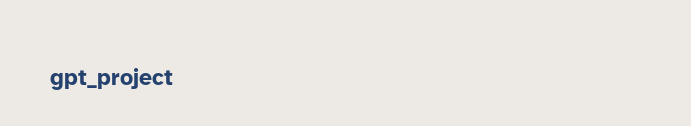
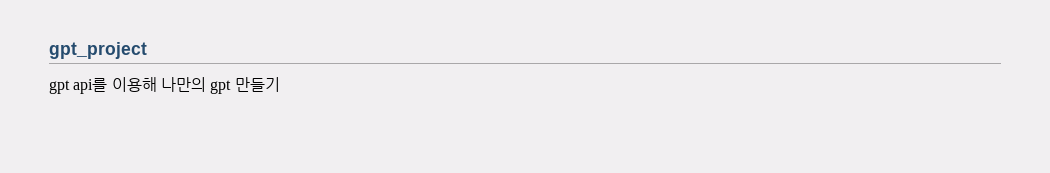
(173, 79) none -> [49,77,280,94] // gpt api를 이용해 나만의 gpt 만들기

